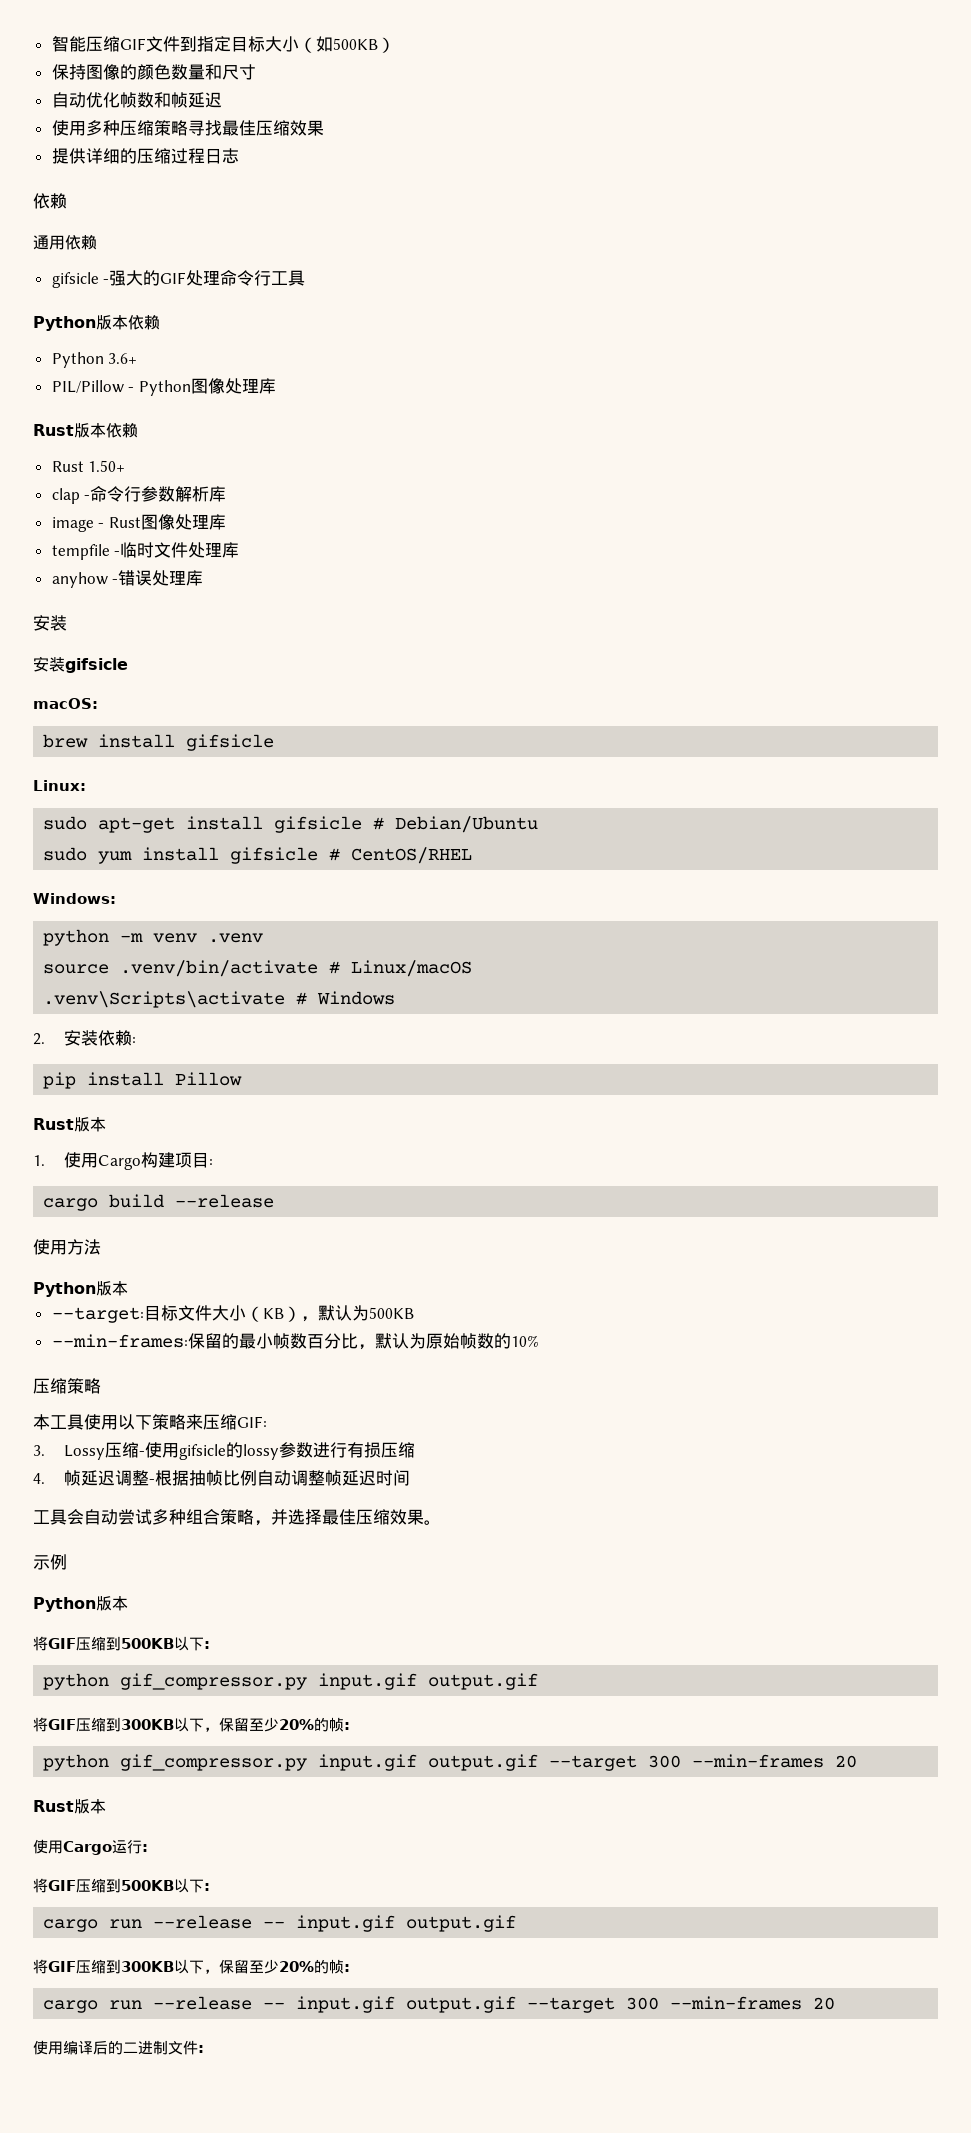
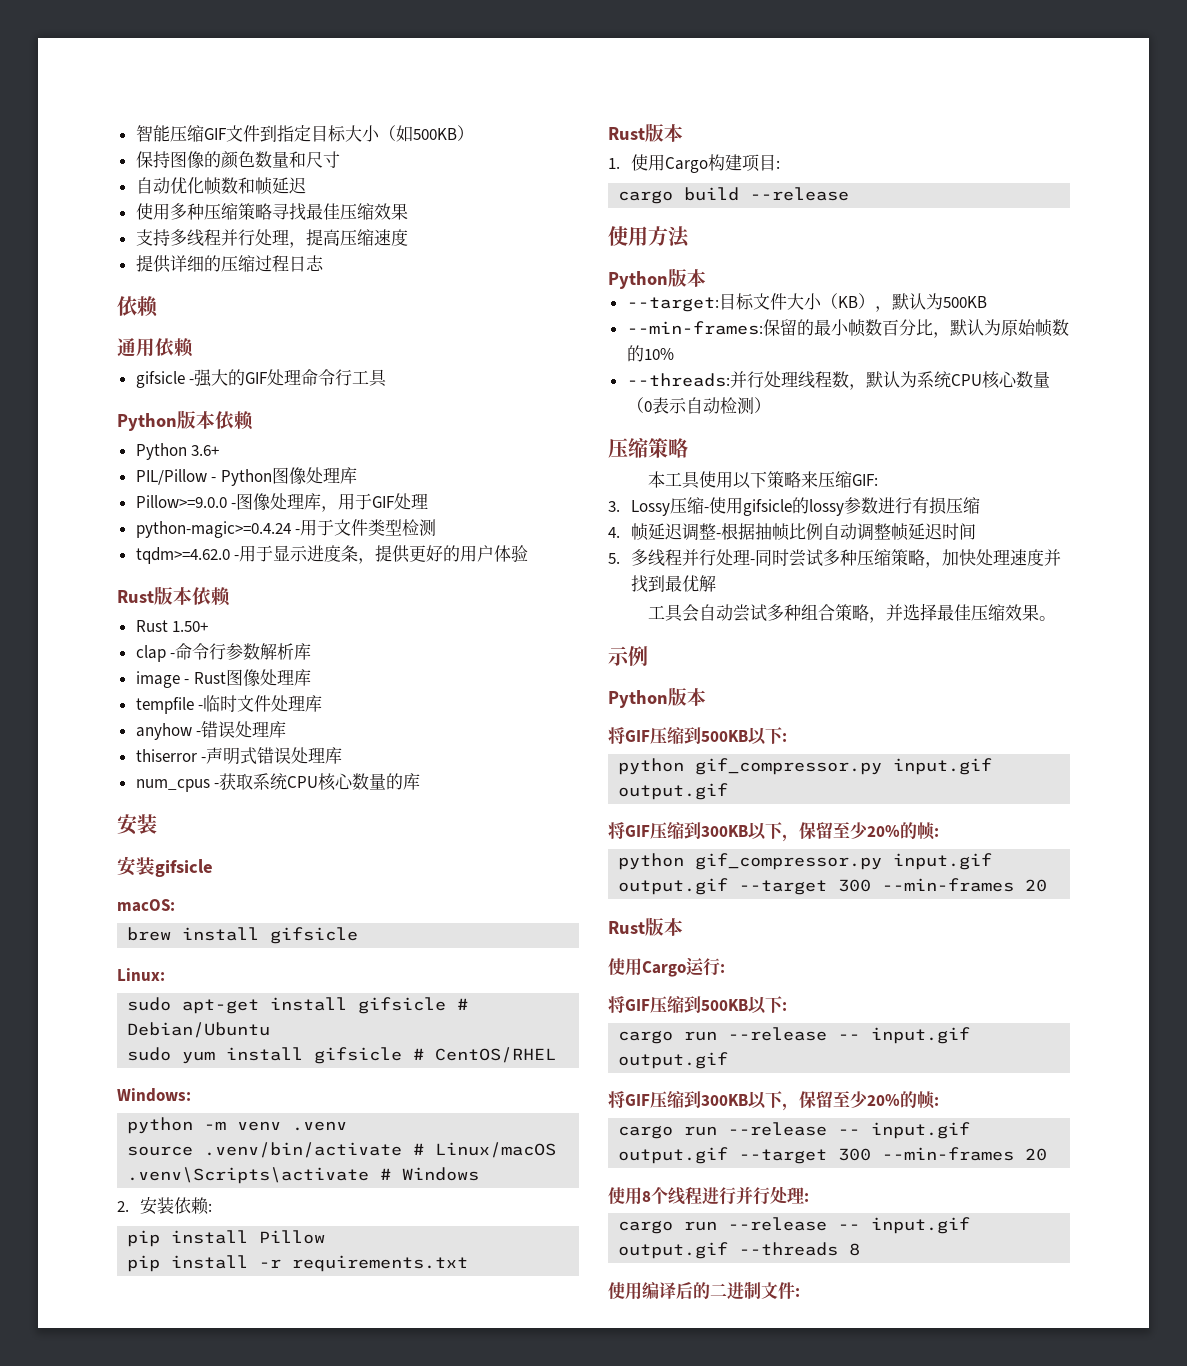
(324, 128) none -> [135,229,408,248] // 支持多线程并行处理，提高压缩速度
(276, 386) none -> [135,493,429,512] [135,519,437,538] [135,545,529,564] // Pillow>=9.0.0 -图像处理库，用于GIF处理 // python-magic>=0.4.24 -用于文件类型检测 // tqdm>=4.62.0 -用于显示进度条，提供更好的用户体验
(204, 578) none -> [135,747,343,765] [135,773,421,792] // thiserror -声明式错误处理库 // num_cpus -获取系统CPU核心数量的库
(243, 1079) none -> [127,1255,469,1272] // pip install -r requirements.txt
(539, 1341) none -> [626,371,1050,390] [626,397,771,414] // --threads:并行处理线程数，默认为系统CPU核心数量（0表示自动检测）
(410, 1478) none -> [608,549,1061,568] [630,575,716,593] // 5.多线程并行处理-同时尝试多种压缩策略，加快处理速度并找到最优解
(836, 2003) none -> [608,1186,809,1205] [618,1217,971,1234] [618,1242,861,1259] // 使用8个线程进行并行处理: // cargo run --release -- input.gif output.gif --threads 8

